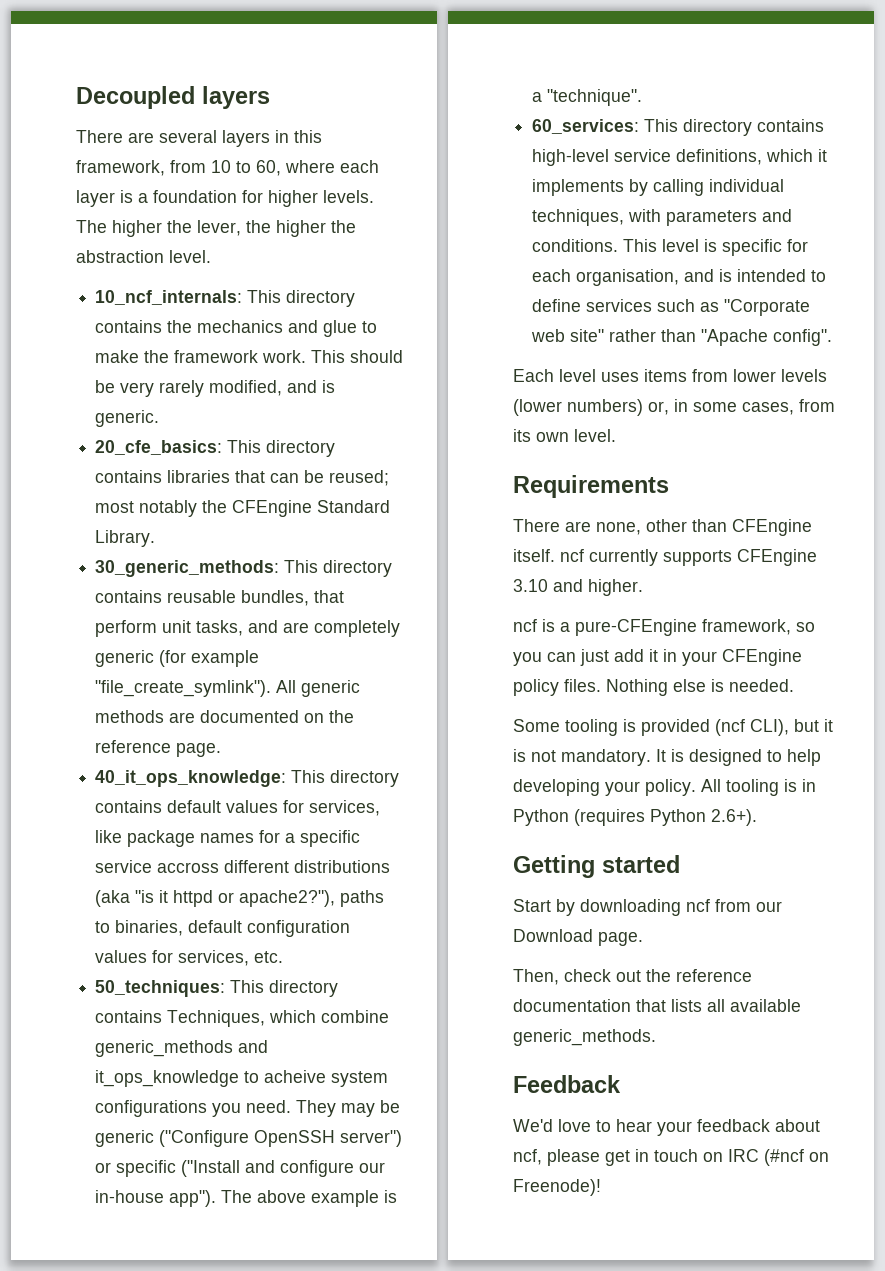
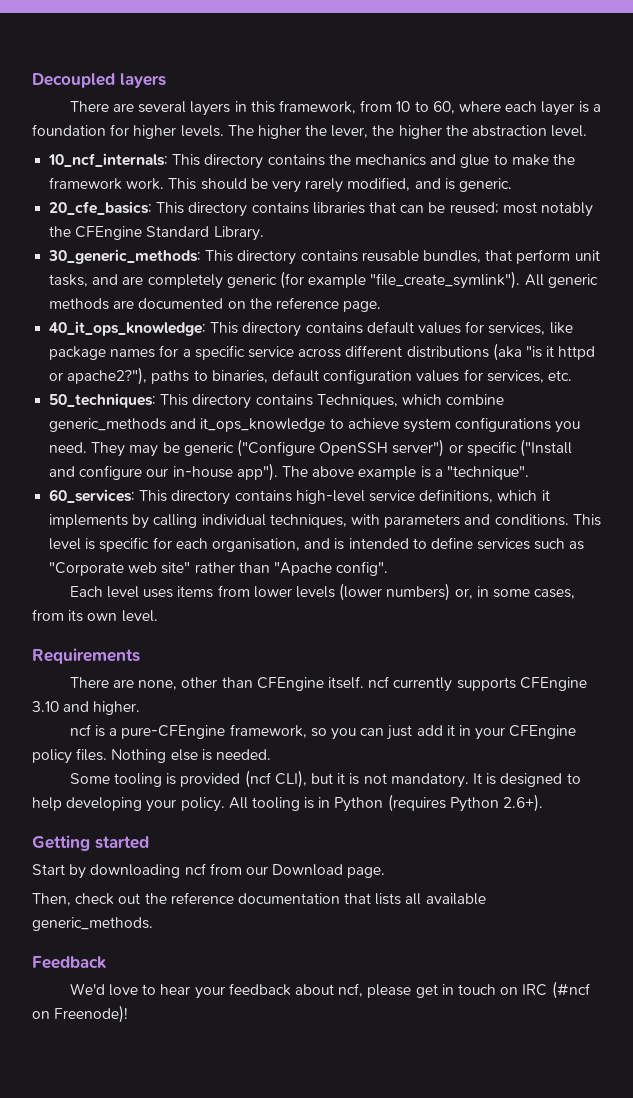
[157,862,220,873] accross -> [298,348,342,358] across
[264,1070,327,1083] acheive -> [347,418,399,429] achieve

